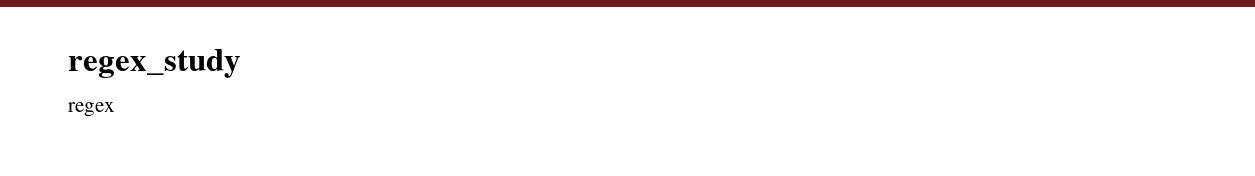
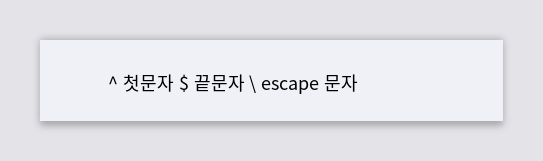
[68,49,241,78] [68,102,115,117] regex_study // regex -> [108,74,359,94] ^ 첫문자 $ 끝문자 \ escape 문자

